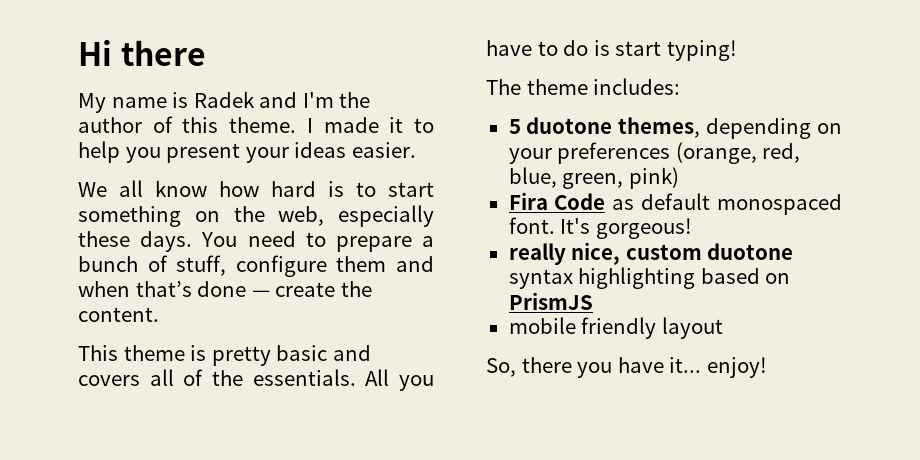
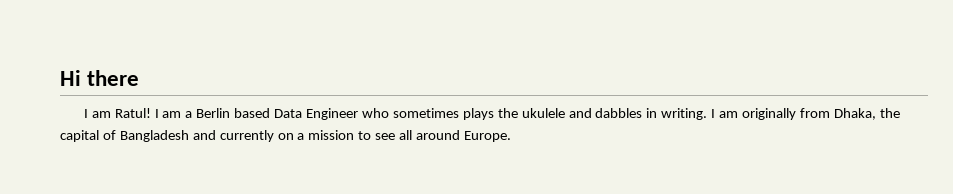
[78,91,371,113] [78,116,434,133] [78,141,416,163] [78,180,434,197] [78,205,434,227] [78,231,435,252] [78,255,434,277] [78,281,372,297] [78,307,159,322] [78,345,371,366] [78,369,435,391] [486,40,737,61] [486,78,681,95] [508,117,842,139] [508,142,801,164] [508,167,679,189] [508,192,842,215] [508,217,692,239] [508,242,794,265] [508,267,791,289] [508,292,593,310] [508,317,723,339] [486,357,767,378] My name is Radek and I'm the author of this theme. I made it to help you present your ideas easier. // We all know how hard is to start something on the web, especially these days. You need to prepare a bunch of stuff, configure them and when that’s done — create the content. // This theme is pretty basic and covers all of the essentials. All you have to do is start typing! // The theme includes: // 5 duotone themes, depending on your preferences (orange, red, blue, green, pink) // Fira Code as default monospaced font. It's gorgeous! // really nice, custom duotone syntax highlighting based on PrismJS // mobile friendly layout // So, there you have it... enjoy! -> [83,108,900,120] [60,130,511,142] I am Ratul! I am a Berlin based Data Engineer who sometimes plays the ukulele and dabbles in writing. I am originally from Dhaka, the capital of Bangladesh and currently on a mission to see all around Europe.

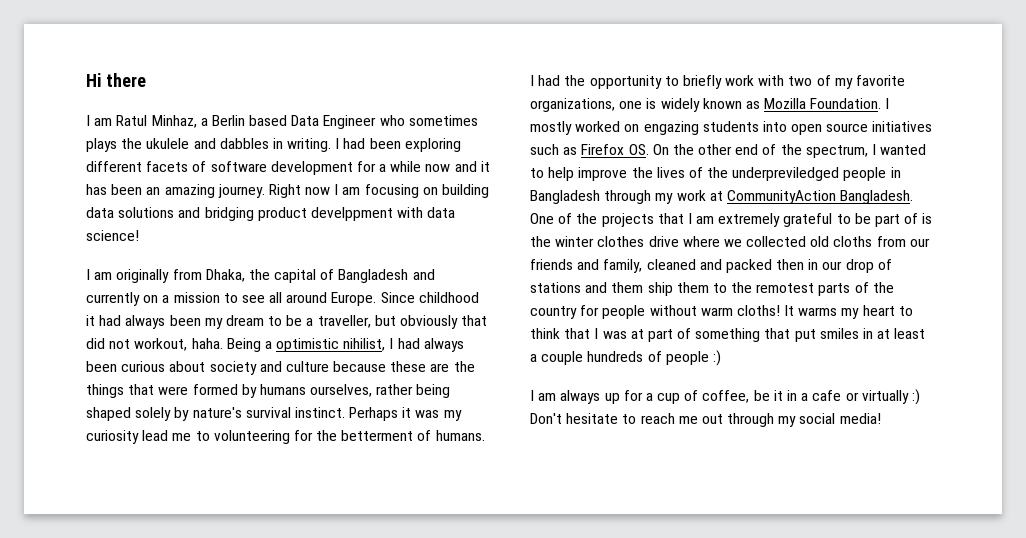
[114,108,182,118] Ratul! I am -> [116,115,197,128] Ratul Minhaz,
(716, 113) none -> [343,138,461,152] [86,161,490,175] [86,184,490,198] [86,207,456,221] [86,230,139,241] [86,269,90,280] had been exploring different facets of software development for a while now and it has been an amazing journey. Right now I am focusing on building data solutions and bridging product develppment with data science! // I
(511, 136) none -> [380,292,479,303] [86,315,488,329] [86,338,464,352] [86,361,475,375] [86,384,451,398] [86,407,462,421] [86,430,485,444] [530,75,906,89] [530,98,890,112] [530,121,933,135] [530,144,927,158] [530,167,901,181] [530,190,914,204] [530,213,933,227] [530,236,930,247] [530,259,892,273] [530,282,894,296] [530,305,913,319] [530,328,926,342] [530,350,721,366] [530,389,920,405] [530,413,881,427] Since childhood it had always been my dream to be a traveller, but obviously that did not workout, haha. Being a optimistic nihilist, I had always been curious about society and culture because these are the things that were formed by humans ourselves, rather being shaped solely by nature's survival instinct. Perhaps it was my curiosity lead me to volunteering for the betterment of humans. I had the opportunity to briefly work with two of my favorite organizations, one is widely known as Mozilla Foundation. I mostly worked on engazing students into open source initiatives such as Firefox OS. On the other end of the spectrum, I wanted to help improve the lives of the underpreviledged people in Bangladesh through my work at CommunityAction Bangladesh. One of the projects that I am extremely grateful to be part of is the winter clothes drive where we collected old cloths from our friends and family, cleaned and packed then in our drop of stations and them ship them to the remotest parts of the country for people without warm cloths! It warms my heart to think that I was at part of something that put smiles in at least a couple hundreds of people :) // I am always up for a cup of coffee, be it in a cafe or virtually :) Don't hesitate to reach me out through my social media!

